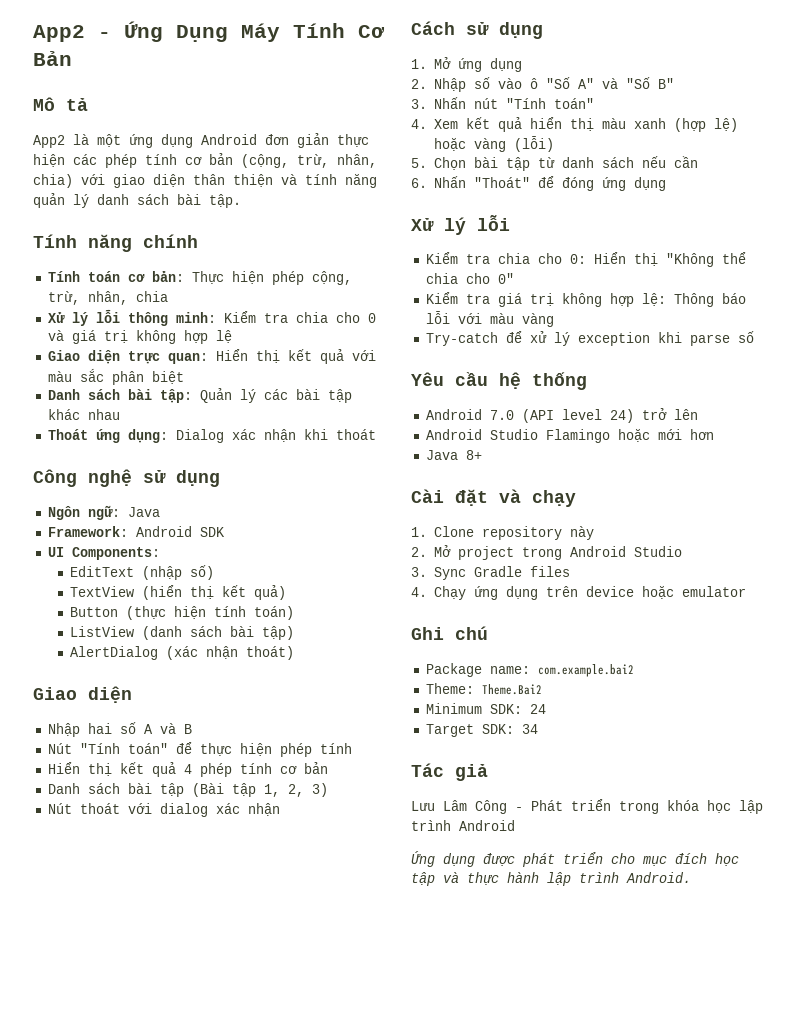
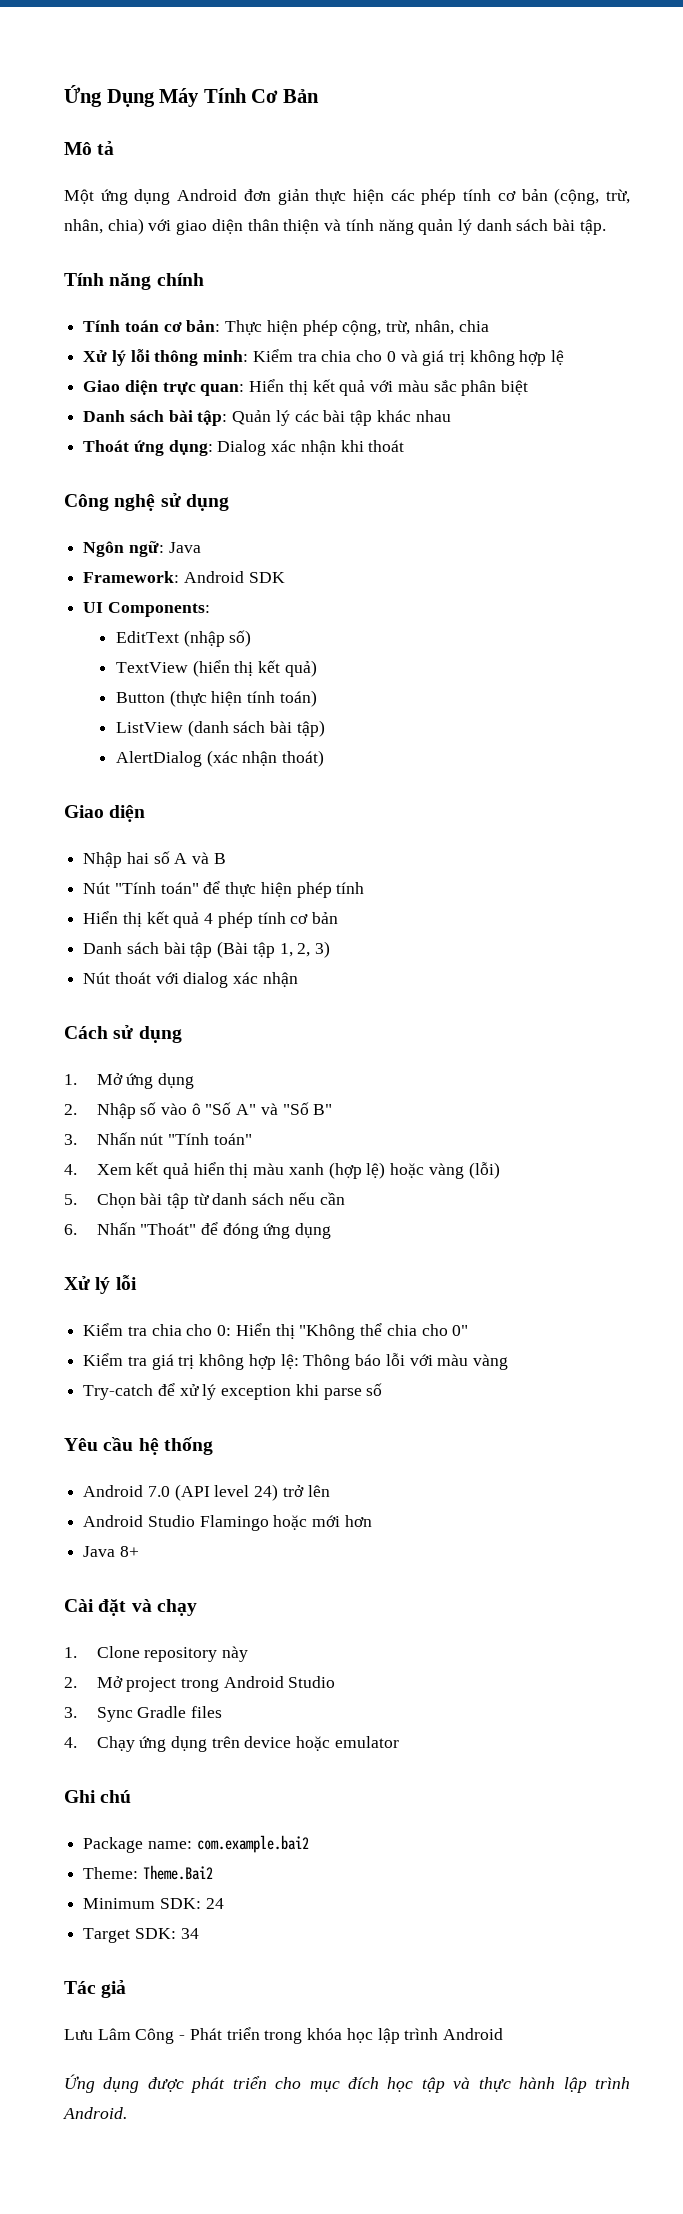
[33,25,111,42] App2 - -> (64, 96) none
[33,134,121,148] App2 là một -> [64,189,94,204] Một

